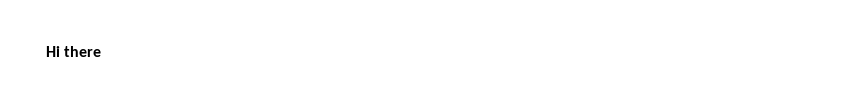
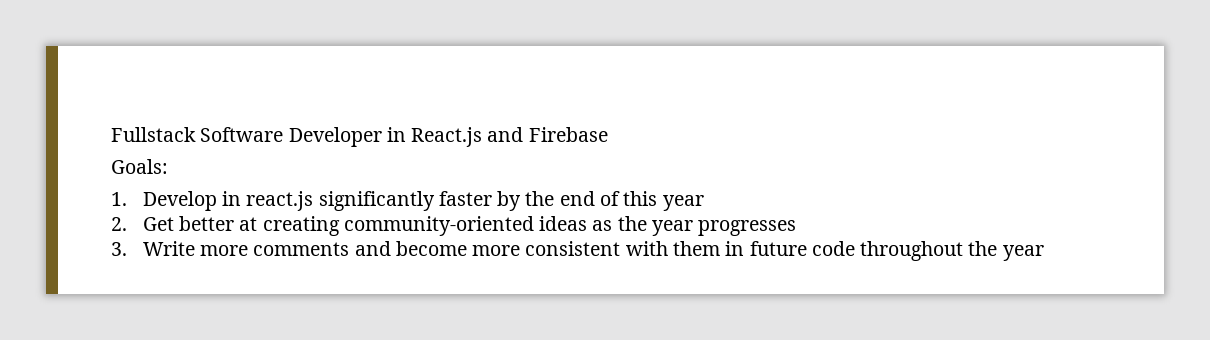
[46,46,102,57] Hi there -> [111,127,608,147] [111,159,168,174] [111,191,704,211] [111,216,797,236] [111,241,1044,261] Fullstack Software Developer in React.js and Firebase // Goals: // 1. Develop in react.js significantly faster by the end of this year // 2. Get better at creating community-oriented ideas as the year progresses // 3. Write more comments and become more consistent with them in future code throughout the year

